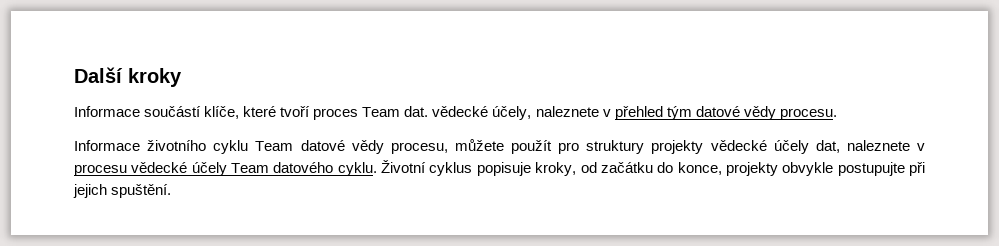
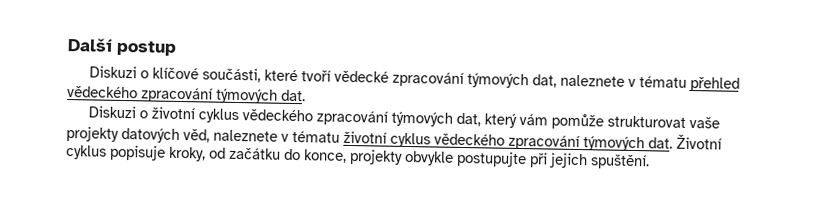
[128,68,182,87] [74,106,837,120] [74,139,925,154] [74,162,377,176] kroky // Informace součástí klíče, které tvoří proces Team dat. vědecké účely, naleznete v přehled tým datové vědy procesu. // Informace životního cyklu Team datové vědy procesu, můžete použít pro struktury projekty vědecké účely dat, naleznete v procesu vědecké účely Team datového cyklu. -> [116,40,177,56] [88,65,740,92] [67,86,306,104] [87,105,720,130] [66,125,673,152] postup // Diskuzi o klíčové součásti, které tvoří vědecké zpracování týmových dat, naleznete v tématu přehled vědeckého zpracování týmových dat. // Diskuzi o životní cyklus vědeckého zpracování týmových dat, který vám pomůže strukturovat vaše projekty datových věd, naleznete v tématu životní cyklus vědeckého zpracování týmových dat.

